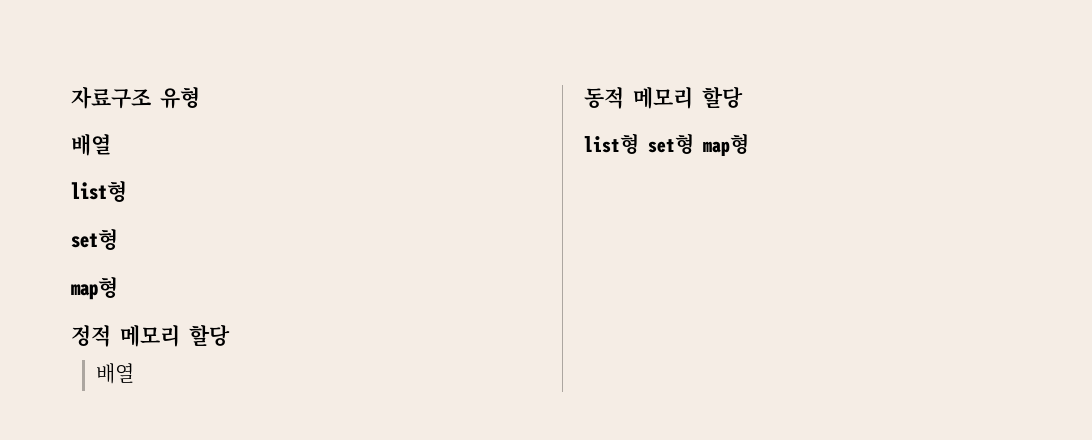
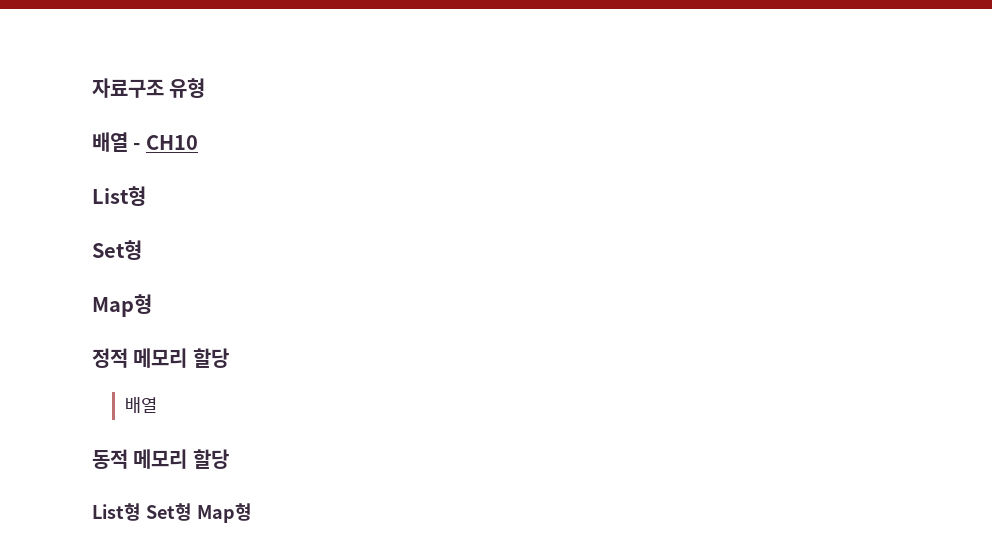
[71,181,127,202] [71,229,118,250] [71,277,118,300] // list형 // set형 // map형 -> [133,135,198,150] [92,186,146,206] [92,240,142,260] [92,294,152,317] - CH10 // List형 // Set형 // Map형
[584,133,749,156] list형 set형 map형 -> [92,503,252,523] List형 Set형 Map형

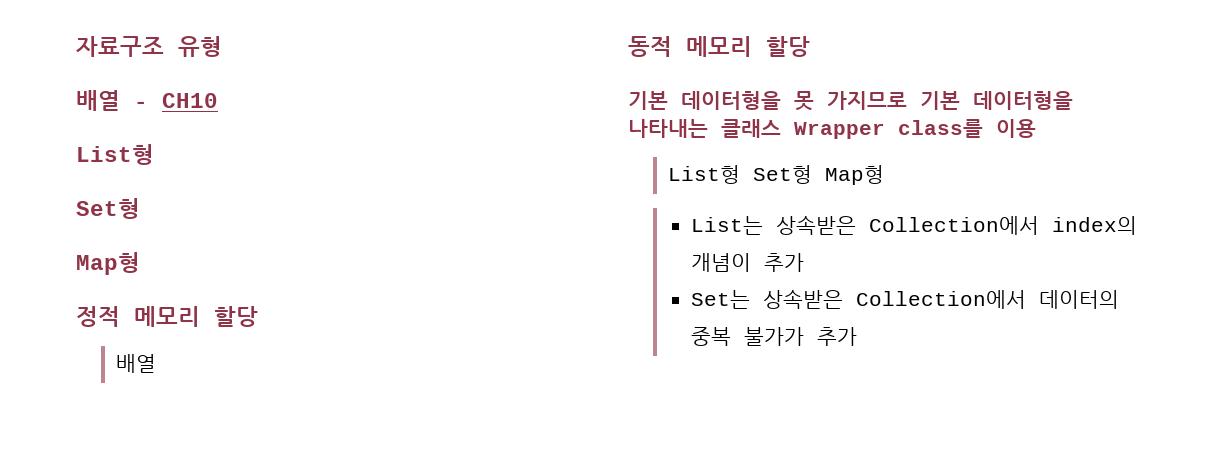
[92,503,252,523] List형 Set형 Map형 -> [628,91,1073,111] [628,119,1036,139] [668,165,885,185] [691,215,1138,235] [691,253,805,272] [691,289,1120,309] [691,327,858,346] 기본 데이터형을 못 가지므로 기본 데이터형을 나타내는 클래스 Wrapper class를 이용 // List형 Set형 Map형 // List는 상속받은 Collection에서 index의 개념이 추가 // Set는 상속받은 Collection에서 데이터의 중복 불가가 추가

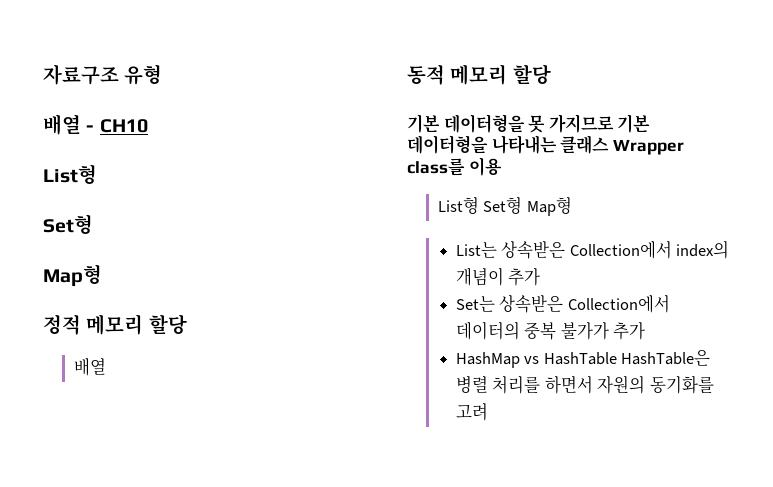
(858, 336) none -> [455,350,711,368] [455,375,714,394] [455,403,488,421] // HashMap vs HashTable HashTable은 병렬 처리를 하면서 자원의 동기화를 고려

